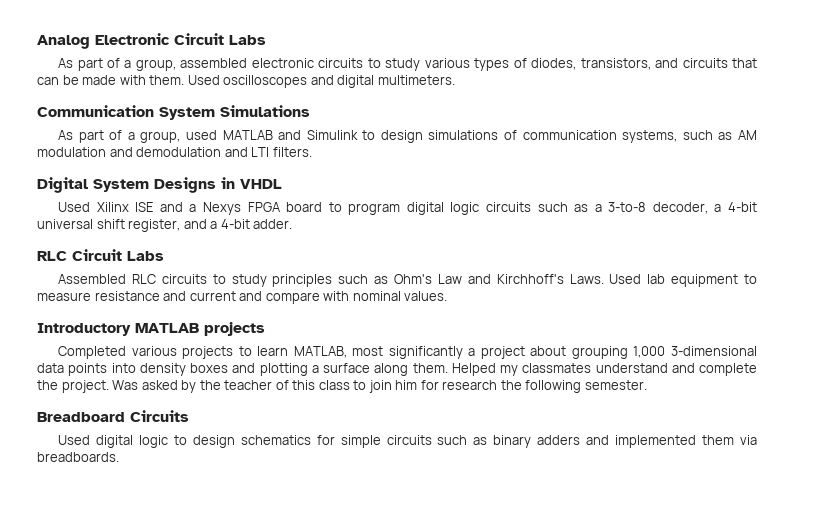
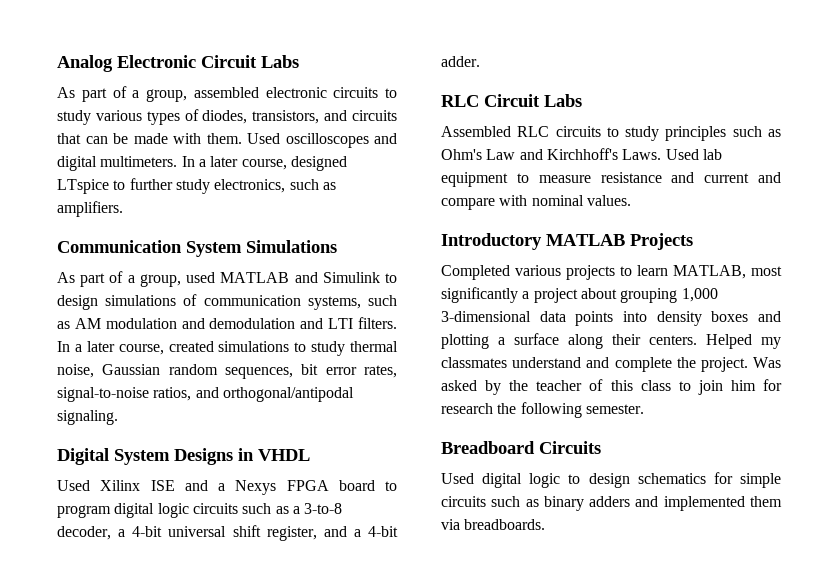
(455, 80) none -> [181,156,347,171] [57,178,336,194] [57,201,123,217] In a later course, designed LTspice to further study electronics, such as amplifiers.
(312, 152) none -> [57,341,398,356] [57,364,397,379] [57,387,354,402] [57,410,118,425] In a later course, created simulations to study thermal noise, Gaussian random sequences, bit error rates, signal-to-noise ratios, and orthogonal/antipodal signaling.
[204,322,265,336] projects -> [630,233,693,250] Projects
[412,363,448,373] them. -> [612,334,697,345] their centers.

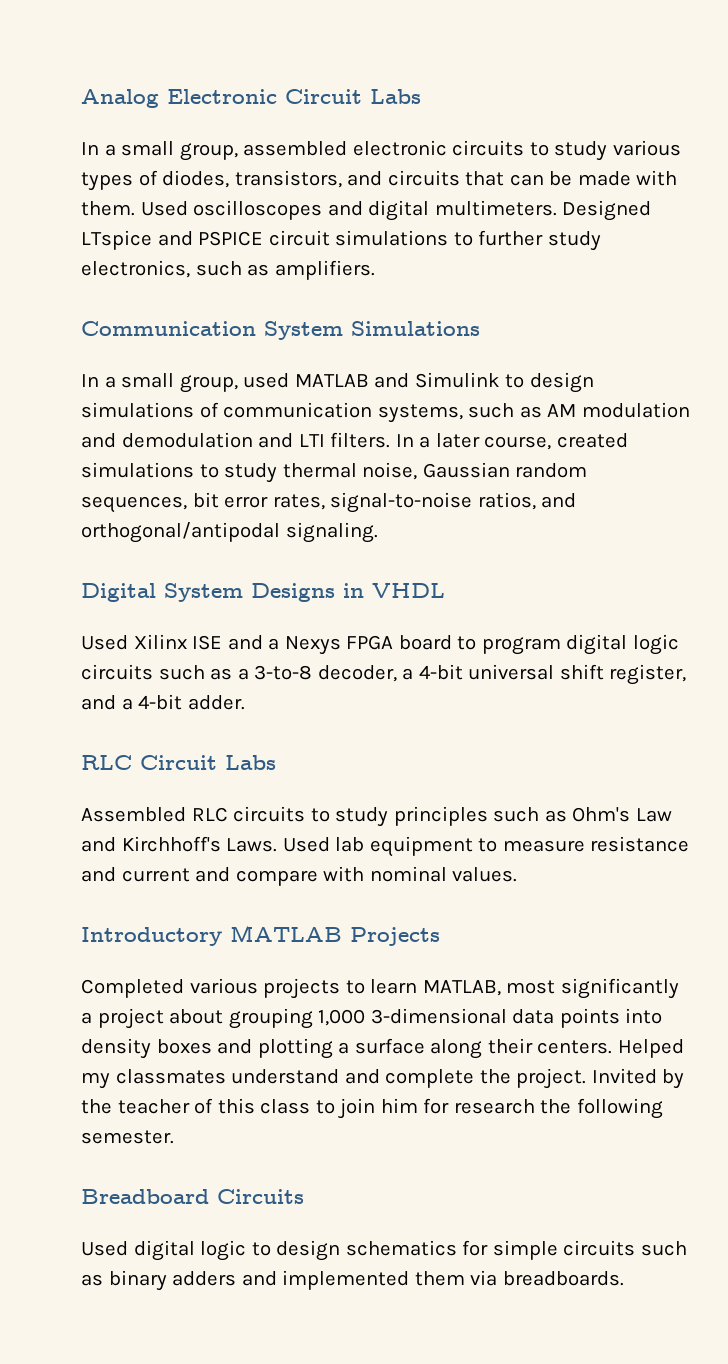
[57,86,140,102] As part of a -> [81,141,175,156] In a small
[181,156,347,171] [57,179,109,194] In a later course, designed LTspice -> [562,200,652,221] [81,230,449,250] Designed LTspice and PSPICE circuit simulations
[57,271,135,287] As part of a -> [81,373,175,388] In a small
[753,357,781,368] [441,380,477,391] Was asked -> [591,1068,657,1084] Invited

